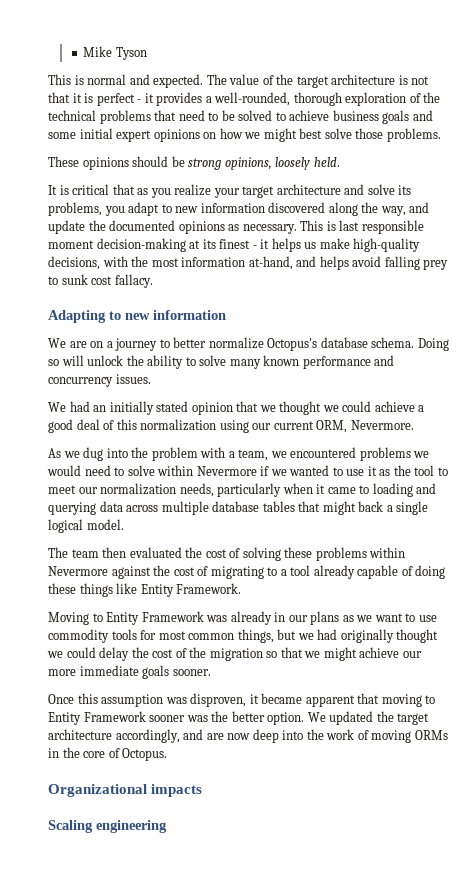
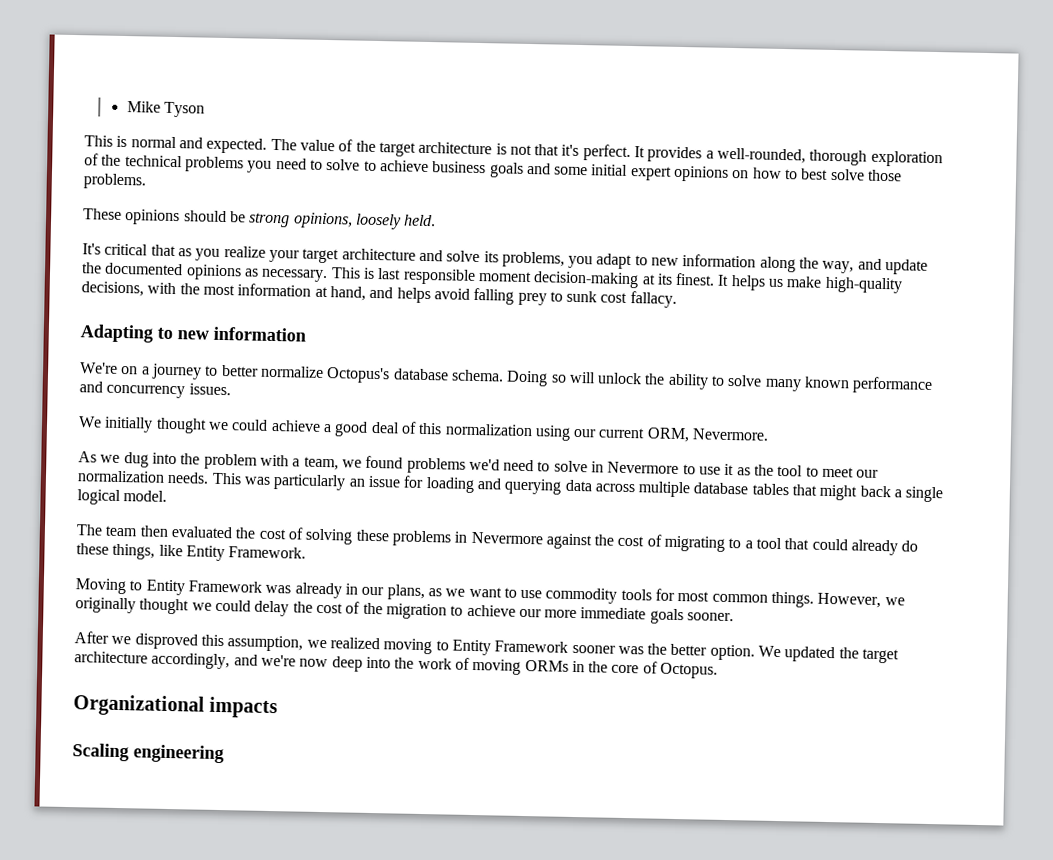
[72,93,154,106] it is perfect - it -> [561,144,646,161] it's perfect. It
[154,110,273,121] that need to be solved -> [247,157,361,173] you need to solve
[244,128,297,142] we might -> [784,169,799,180] to
[48,185,69,195] It is -> [82,243,101,255] It's
[268,202,326,213] discovered -> (757, 261) none
[219,239,270,249] finest - it -> [675,272,730,286] finest. It
[248,256,293,270] at-hand, -> [314,286,366,301] at hand,
[48,338,87,348] We are -> [80,362,118,374] We're
[69,401,276,415] had an initially stated opinion that we -> [104,416,154,433] initially
[290,447,430,461] [47,465,330,476] encountered problems we would need to solve within Nevermore if we wanted -> [365,455,680,475] found problems we'd need to solve in Nevermore
[179,483,370,497] needs, particularly when it came to -> [167,471,425,491] needs. This was particularly an issue for
[369,547,406,558] within -> [454,531,468,543] in
[313,565,446,579] [48,583,113,597] already capable of doing these things -> [784,538,919,556] [76,543,156,560] that could already do these things,
[310,611,340,625] plans -> [386,584,425,601] plans,
[237,629,338,643] things, but we had -> [771,591,905,609] things. However, we
[266,647,357,661] so that we might -> [450,605,464,616] to
[48,693,380,707] Once this assumption was disproven, it became apparent that -> [74,631,380,652] After we disproved this assumption, we realized
[206,733,224,740] are -> [260,654,296,667] we're

